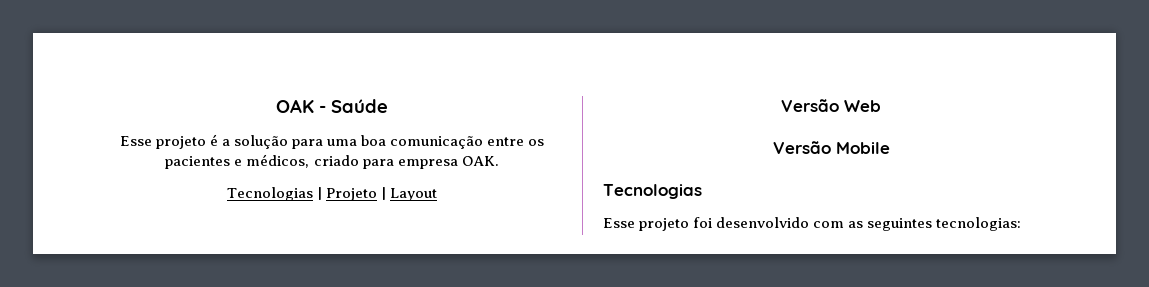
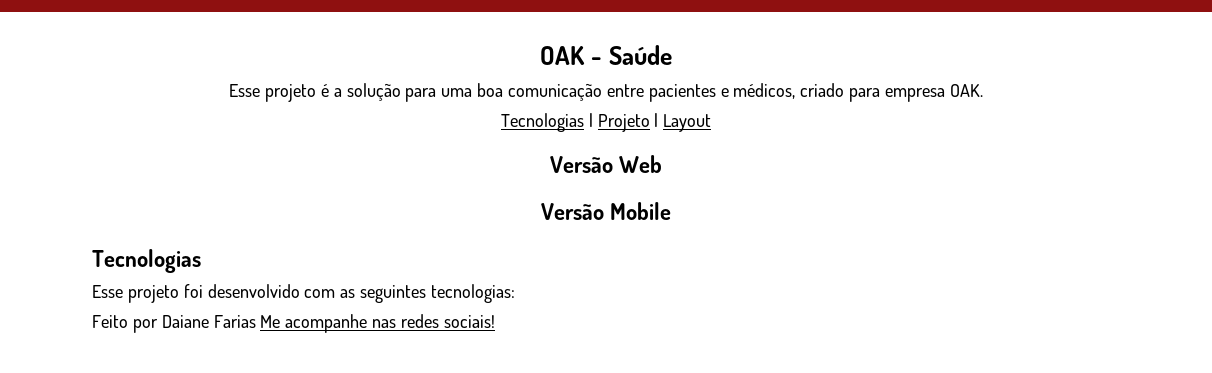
[528,139,545,146] os -> (644, 90) none
(1022, 224) none -> [92,314,495,333] // Feito por Daiane Farias Me acompanhe nas redes sociais!

